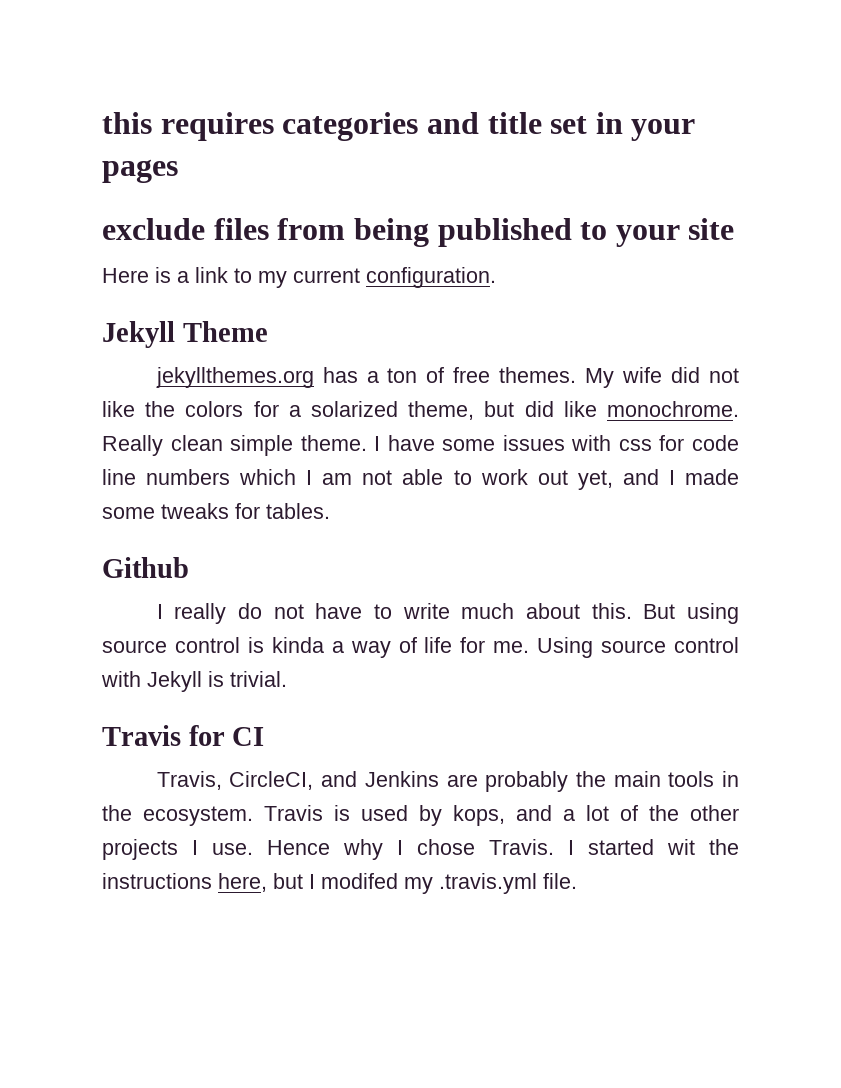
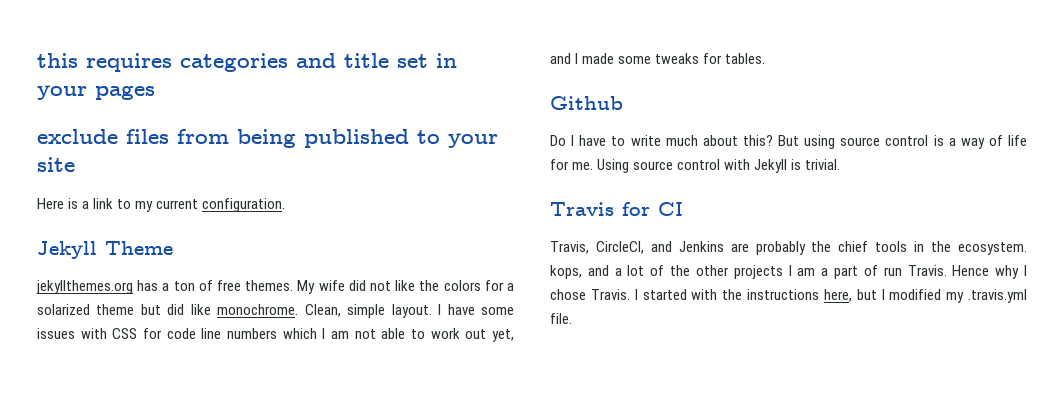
[408,401,475,420] theme, -> [96,304,135,315] theme
[102,435,367,456] Really clean simple theme. -> [304,304,432,318] Clean, simple layout.
[618,439,652,451] css -> [112,328,138,339] CSS
[156,603,304,624] I really do not -> [550,135,575,146] Do I
[591,603,632,619] this. -> [742,135,773,146] this?
[271,637,324,653] kinda -> (944, 140) none
[613,771,661,787] main -> [838,241,869,252] chief
[264,805,442,826] Travis is used by -> (1027, 248) none
[212,843,253,855] use. -> [797,265,947,279] am a part of run Travis.
[667,839,695,855] wit -> [691,289,718,300] with
[321,873,398,889] modifed -> [889,289,942,300] modified

